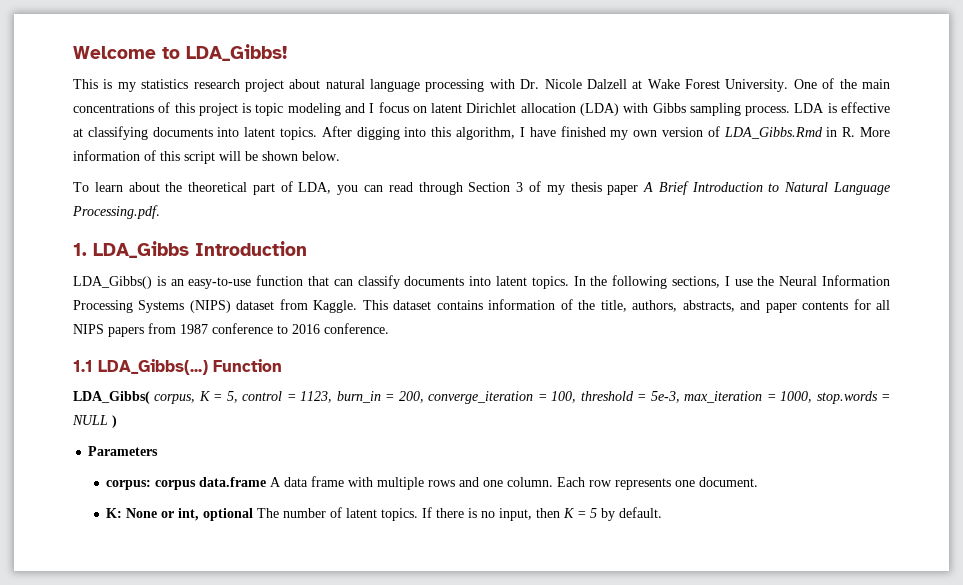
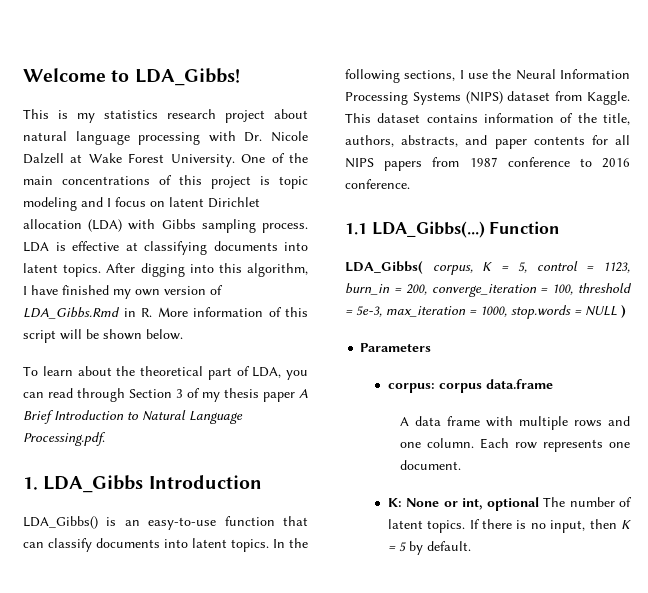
(267, 482) none -> (553, 384) //

